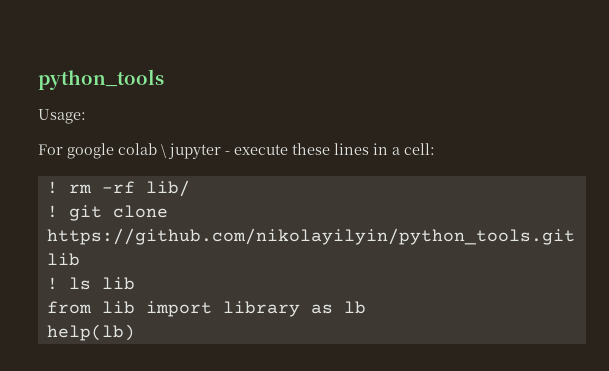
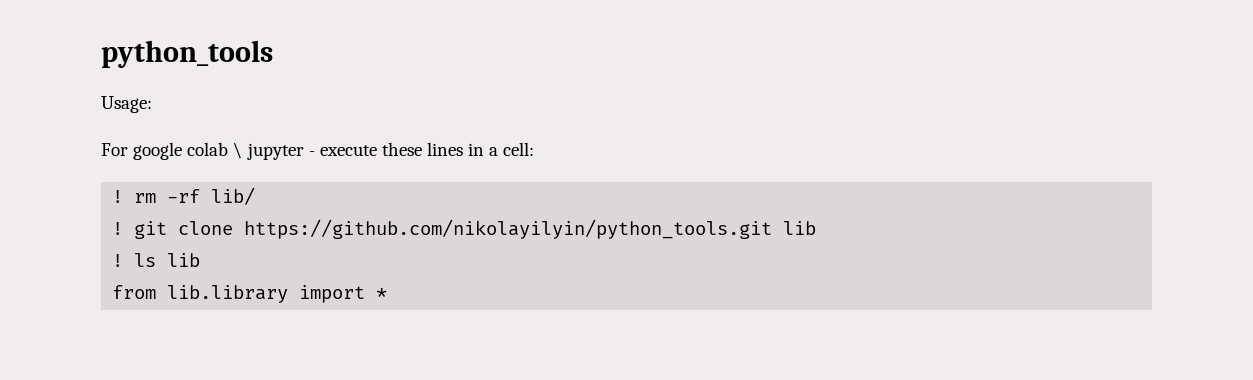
[101,301,366,317] [46,324,135,341] lib import library as lb // help(lb) -> [167,285,388,303] lib.library import *

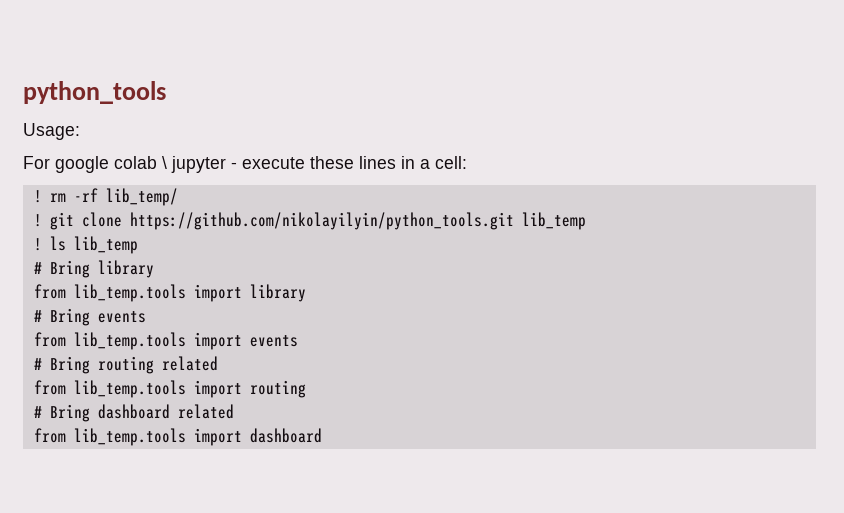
[211,187,256,205] lib/ -> [105,188,178,206] lib_temp/
[783,221,817,235] lib -> [521,212,586,230] lib_temp
[167,253,201,267] [112,285,388,303] lib // from lib.library import * -> [73,236,138,254] [33,260,154,278] [33,284,306,302] [33,308,146,326] [33,332,298,350] [33,356,218,374] [33,380,306,398] [33,404,234,422] [33,428,322,446] lib_temp // # Bring library // from lib_temp.tools import library // # Bring events // from lib_temp.tools import events // # Bring routing related // from lib_temp.tools import routing // # Bring dashboard related // from lib_temp.tools import dashboard

